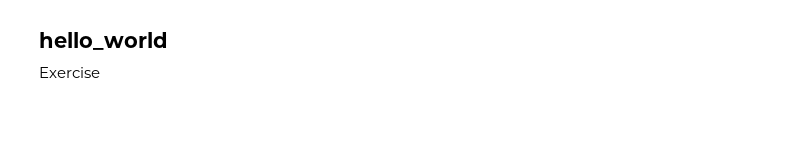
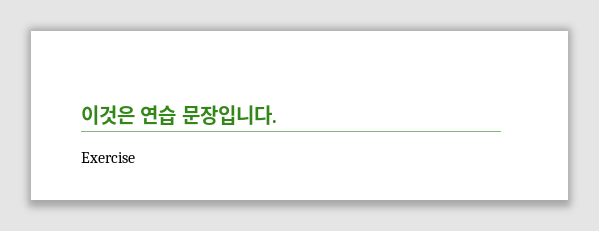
[39,32,168,50] hello_world -> [81,105,277,125] 이것은 연습 문장입니다.

